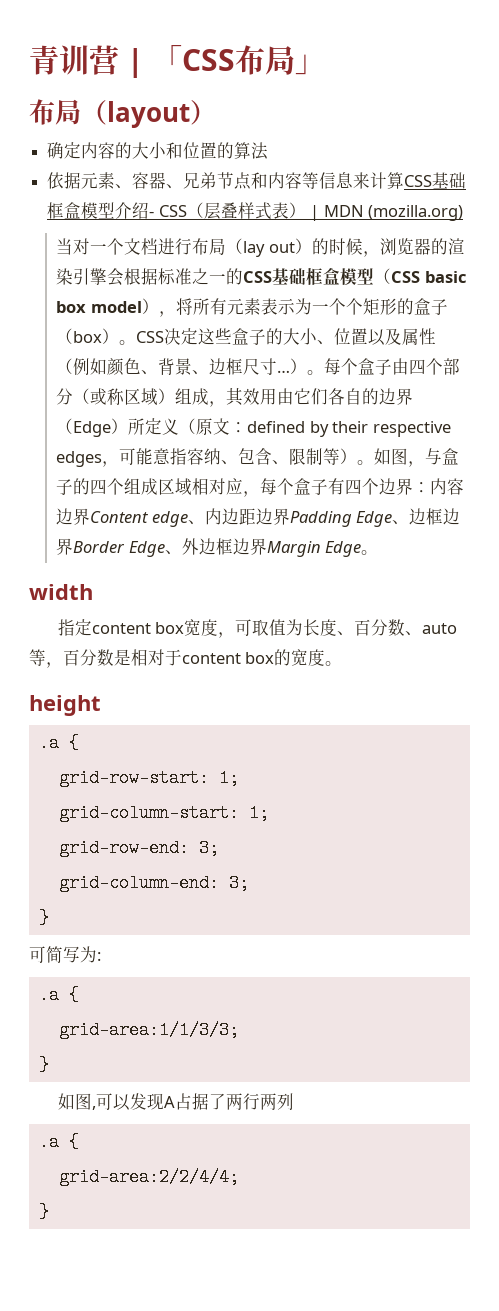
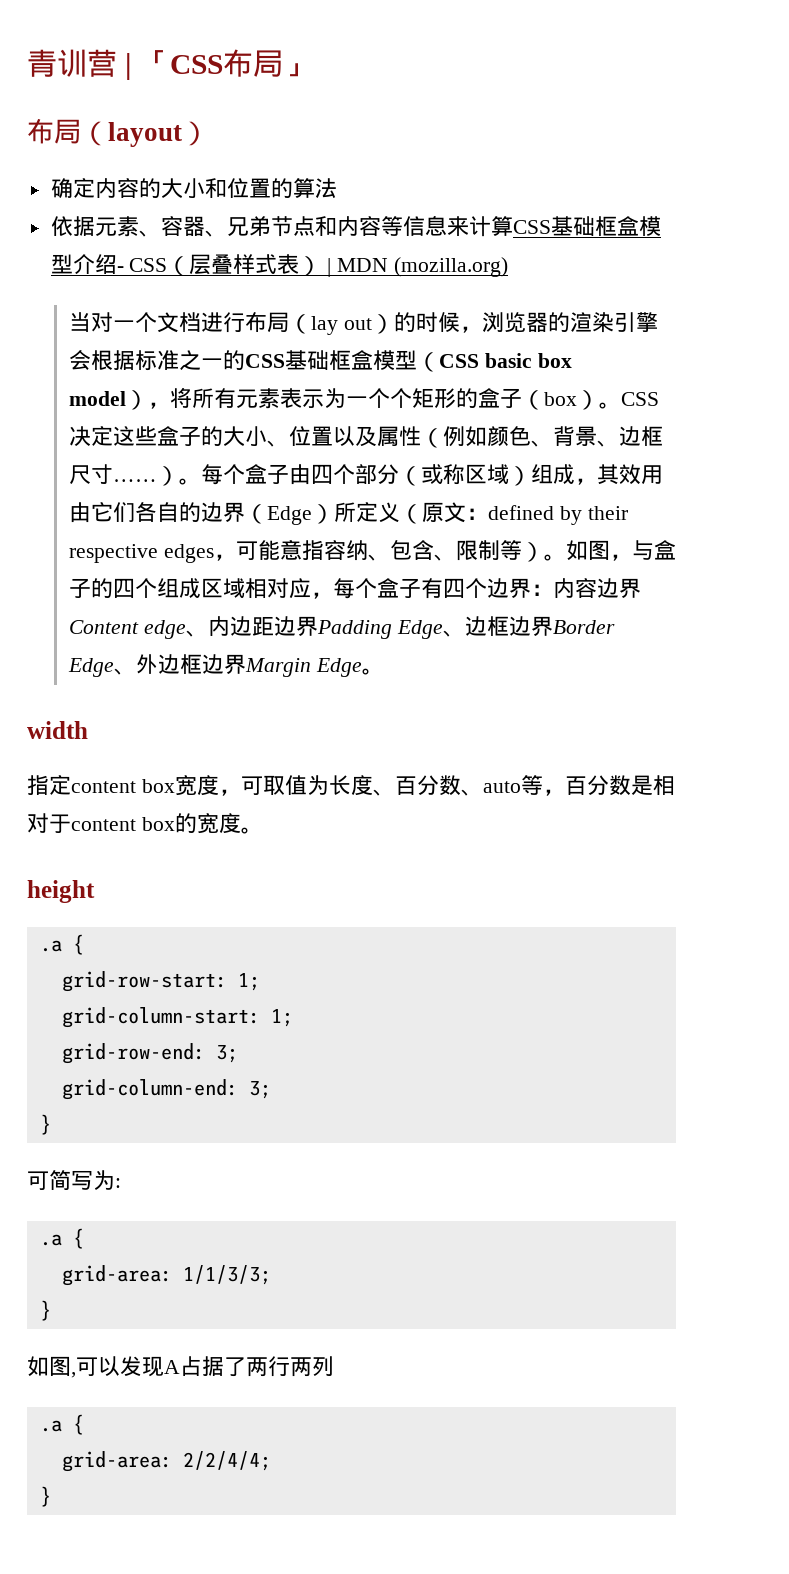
[277,370,291,373] … -> [113,479,158,482] ……
[58,1021,239,1039] grid-area:1/1/3/3; -> [61,1265,271,1286] grid-area: 1/1/3/3;
[58,1168,239,1186] grid-area:2/2/4/4; -> [61,1451,271,1472] grid-area: 2/2/4/4;

